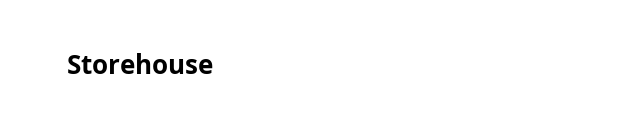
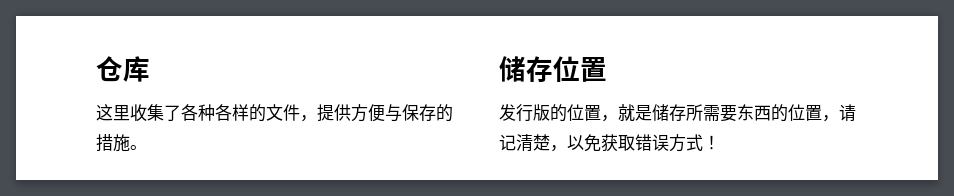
[67,53,213,74] Storehouse -> [96,56,150,82] [96,104,453,122] [96,134,147,152] [499,56,607,82] [499,104,856,122] [499,134,720,152] 仓库 // 这里收集了各种各样的文件，提供方便与保存的措施。 // 储存位置 // 发行版的位置，就是储存所需要东西的位置，请记清楚，以免获取错误方式！

